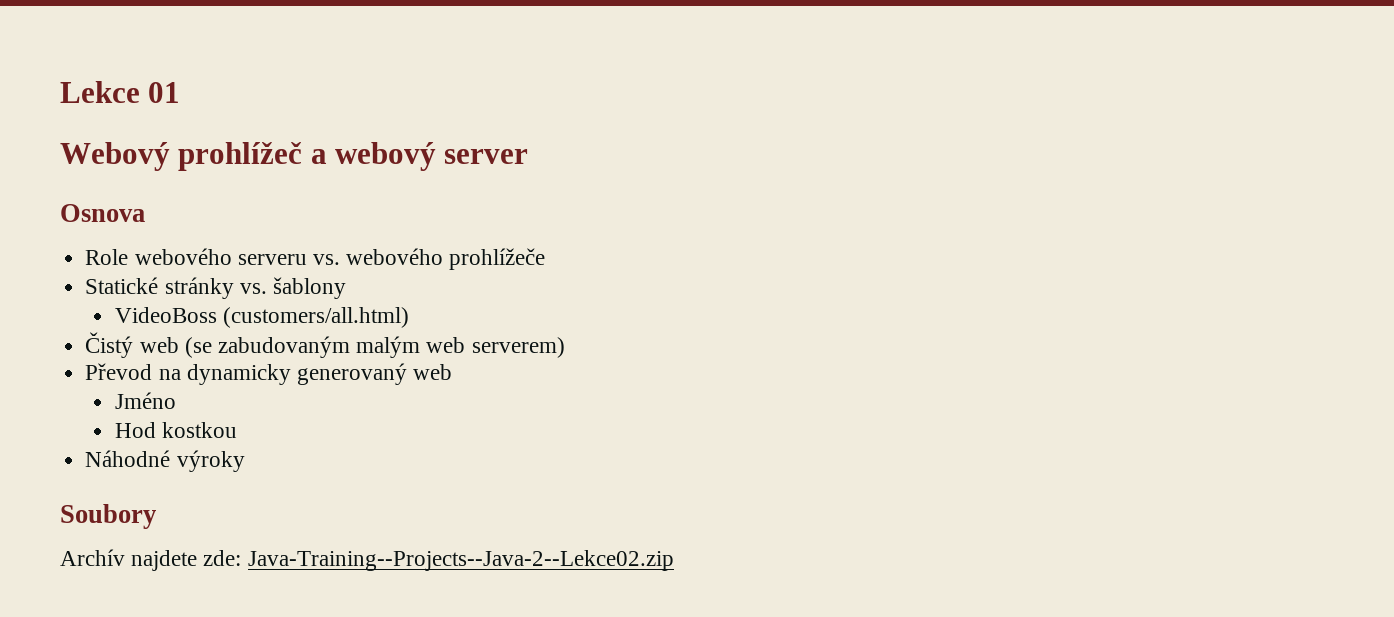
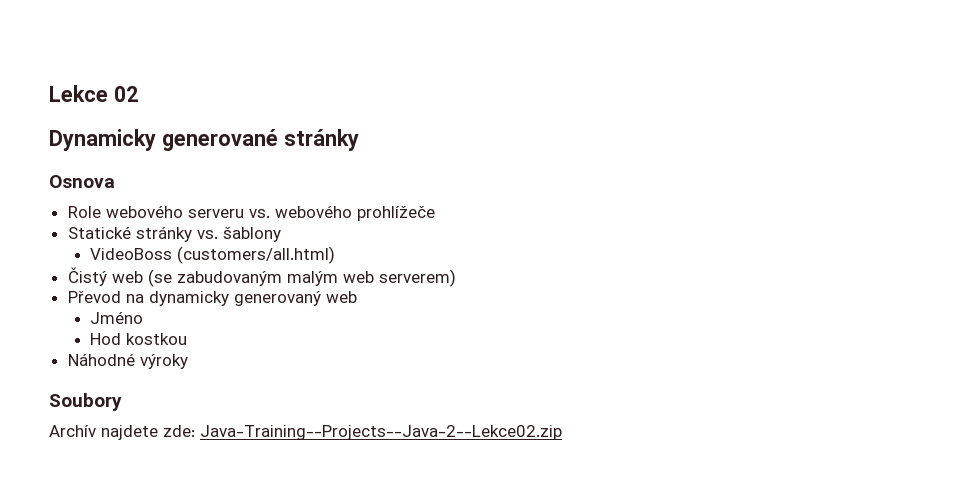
[148,82,181,103] [60,142,529,171] 01 // Webový prohlížeč a webový server -> [113,86,138,102] [49,129,359,151] 02 // Dynamicky generované stránky

